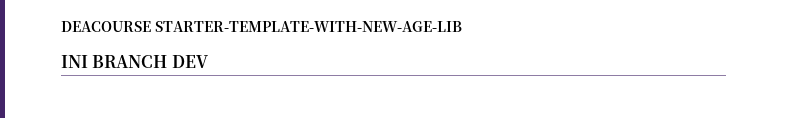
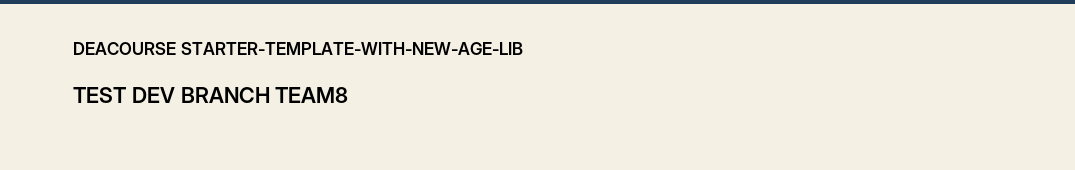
[61,55,208,68] INI BRANCH DEV -> [73,87,349,103] TEST DEV BRANCH TEAM8

